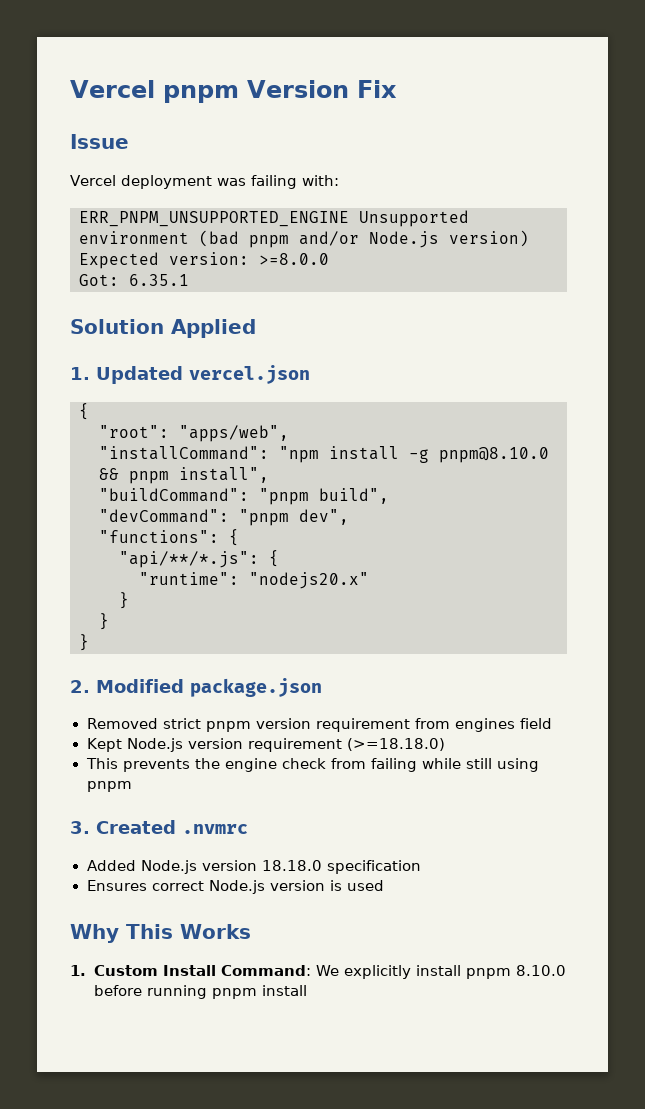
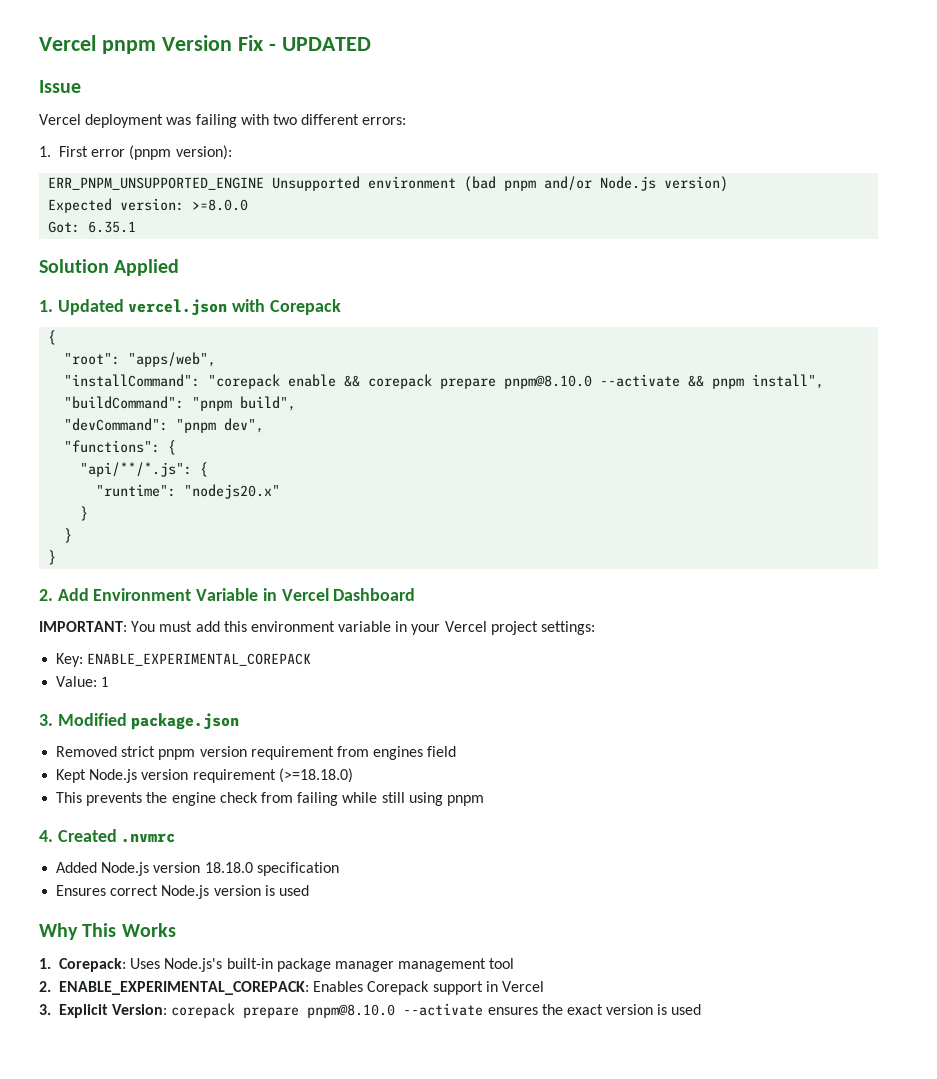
(397, 89) none -> [268,37,371,51] - UPDATED
[301,175,339,186] with: -> [240,114,407,125] [39,145,232,160] with two different errors: // 1. First error (pnpm version):
(310, 374) none -> [232,299,341,315] with Corepack
[279,446,549,463] "npm install -g pnpm@8.10.0 -> [208,374,681,389] "corepack enable && corepack prepare pnpm@8.10.0 --activate
(90, 686) none -> [57,588,416,601] [39,621,596,635] [56,653,312,667] [56,676,110,687] [39,714,53,726] Add Environment Variable in Vercel Dashboard // IMPORTANT: You must add this environment variable in your Vercel project settings: // Key: ENABLE_EXPERIMENTAL_COREPACK // Value: 1 // 3.
[70,821,90,834] 3. -> [39,830,53,842] 4.
[93,965,567,979] [93,985,307,999] Custom Install Command: We explicitly install pnpm 8.10.0 before running pnpm install -> [59,958,515,972] [39,981,544,995] [39,1003,702,1018] Corepack: Uses Node.js's built-in package manager management tool // 2. ENABLE_EXPERIMENTAL_COREPACK: Enables Corepack support in Vercel // 3. Explicit Version: corepack prepare pnpm@8.10.0 --activate ensures the exact version is used

